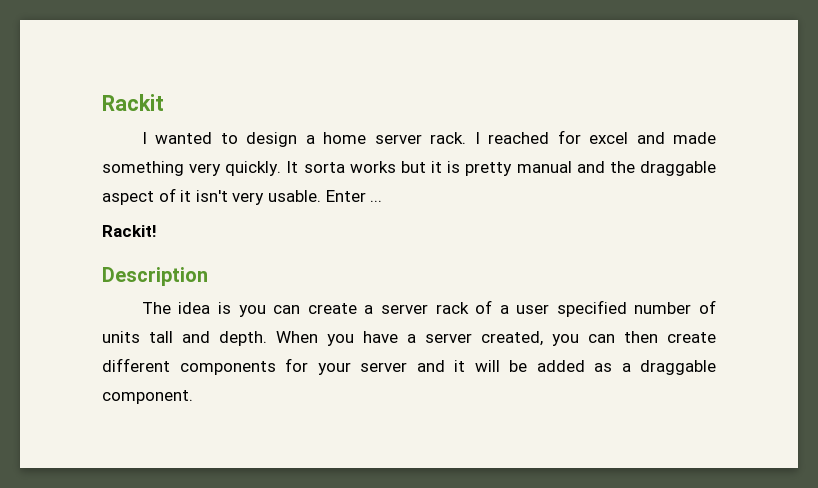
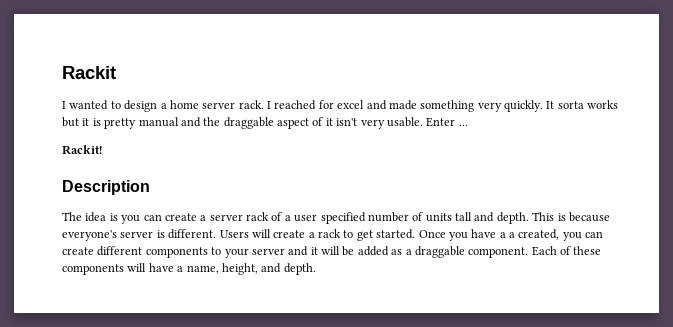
[276,331,318,343] When -> [532,212,610,222] [62,229,446,241] This is because everyone's server is different. Users will create a rack to get started. Once
[425,333,472,343] server -> [509,232,515,238] a
[624,331,658,343] then -> (604, 234) none
[285,358,308,372] for -> [211,247,222,255] to
(193, 397) none -> [531,246,602,256] [62,263,316,275] Each of these components will have a name, height, and depth.

